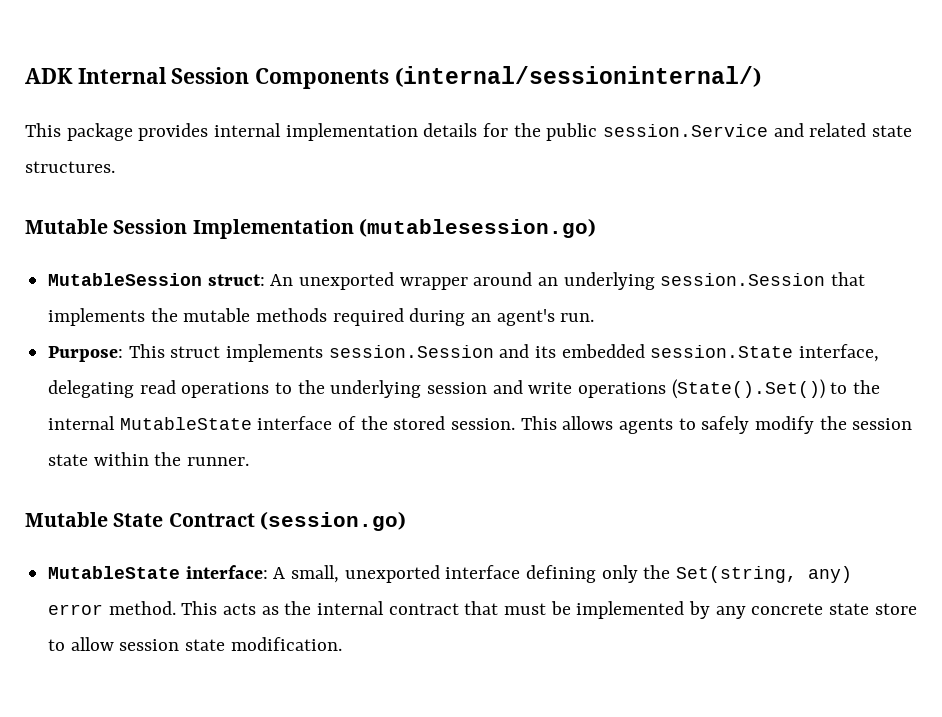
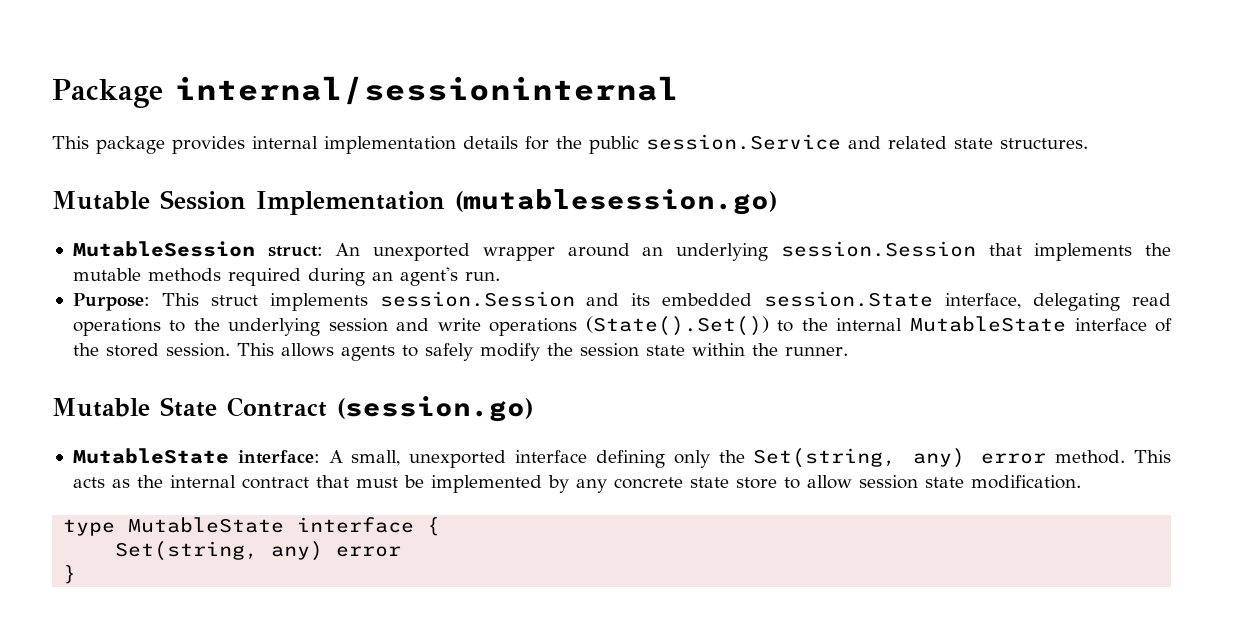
[25,66,761,89] ADK Internal Session Components (internal/sessioninternal/) -> [52,76,679,108] Package internal/sessioninternal
(342, 644) none -> [63,517,441,536] [115,541,402,561] [63,565,77,584] // type MutableState interface { // Set(string, any) error // }

